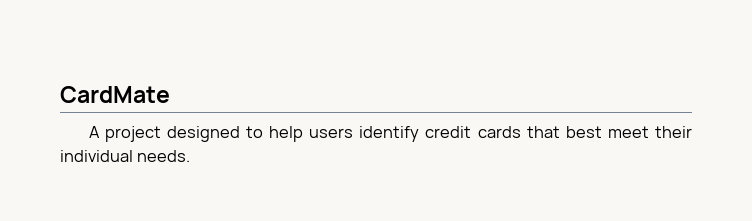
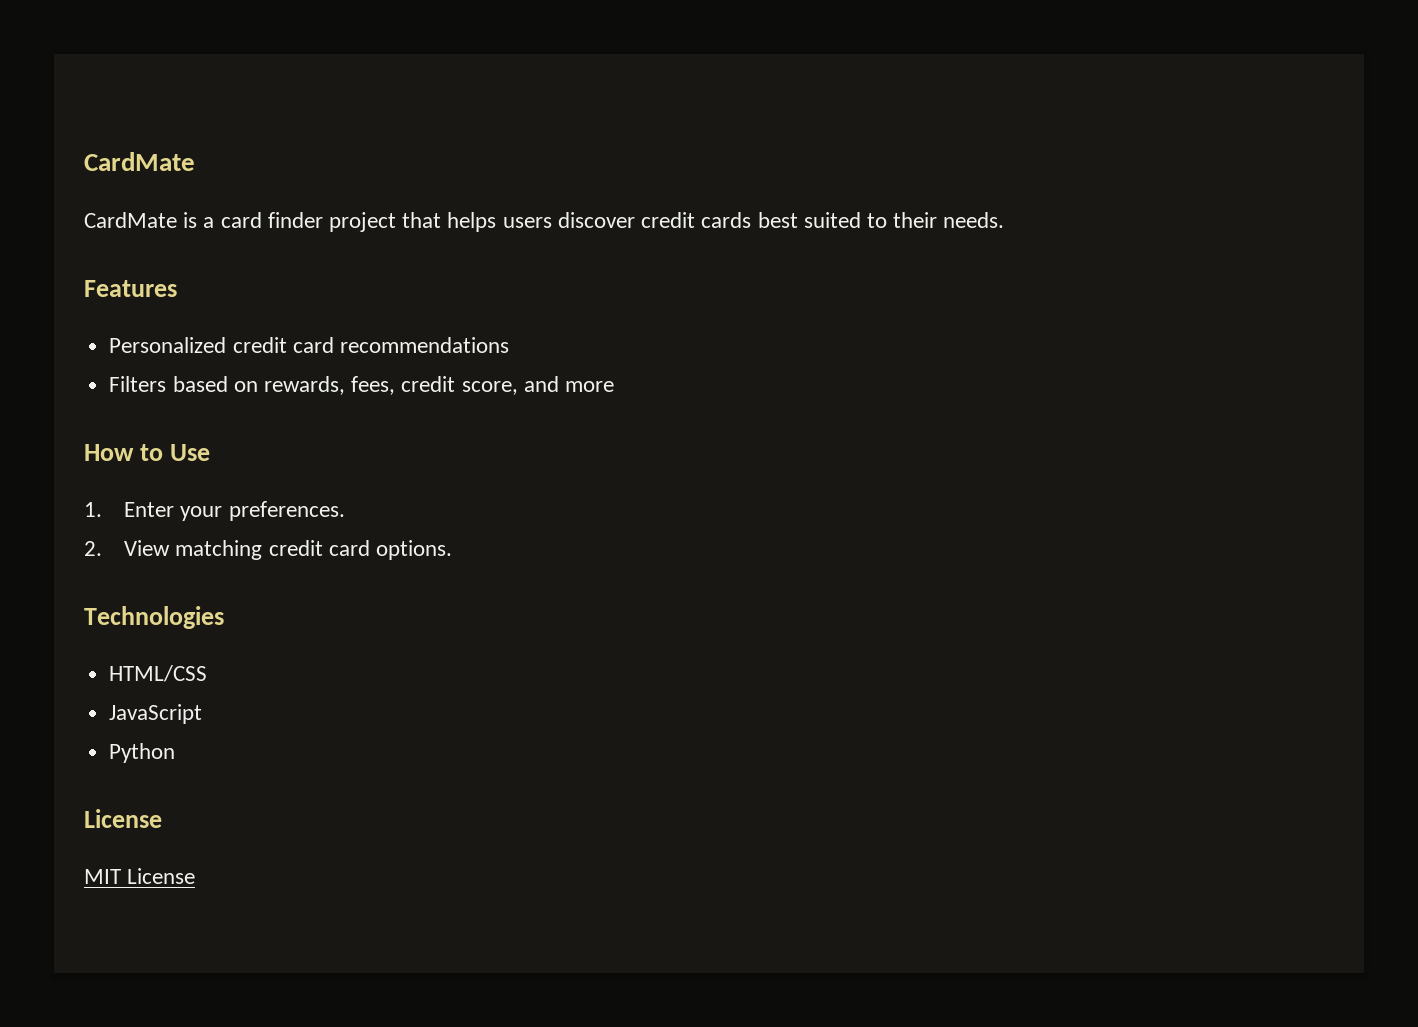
[88,126,692,142] [60,150,191,162] A project designed to help users identify credit cards that best meet their individual needs. -> [84,212,1005,232] [84,280,177,297] [109,337,509,353] [109,376,614,395] [84,444,210,461] [84,501,345,521] [84,540,452,560] [84,606,224,629] [109,665,208,682] [109,704,203,724] [109,743,176,763] [84,809,162,828] [84,868,196,884] CardMate is a card finder project that helps users discover credit cards best suited to their needs. // Features // Personalized credit card recommendations // Filters based on rewards, fees, credit score, and more // How to Use // 1. Enter your preferences. // 2. View matching credit card options. // Technologies // HTML/CSS // JavaScript // Python // License // MIT License

